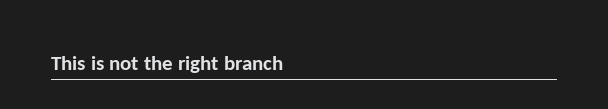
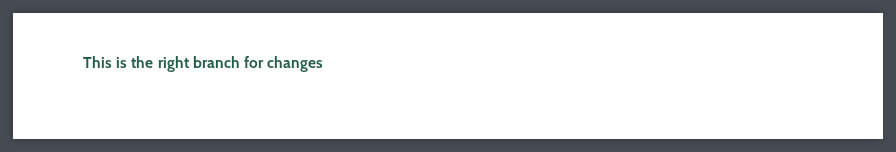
[109,57,139,70] not -> (128, 62) none
(283, 63) none -> [243,56,324,72] for changes

